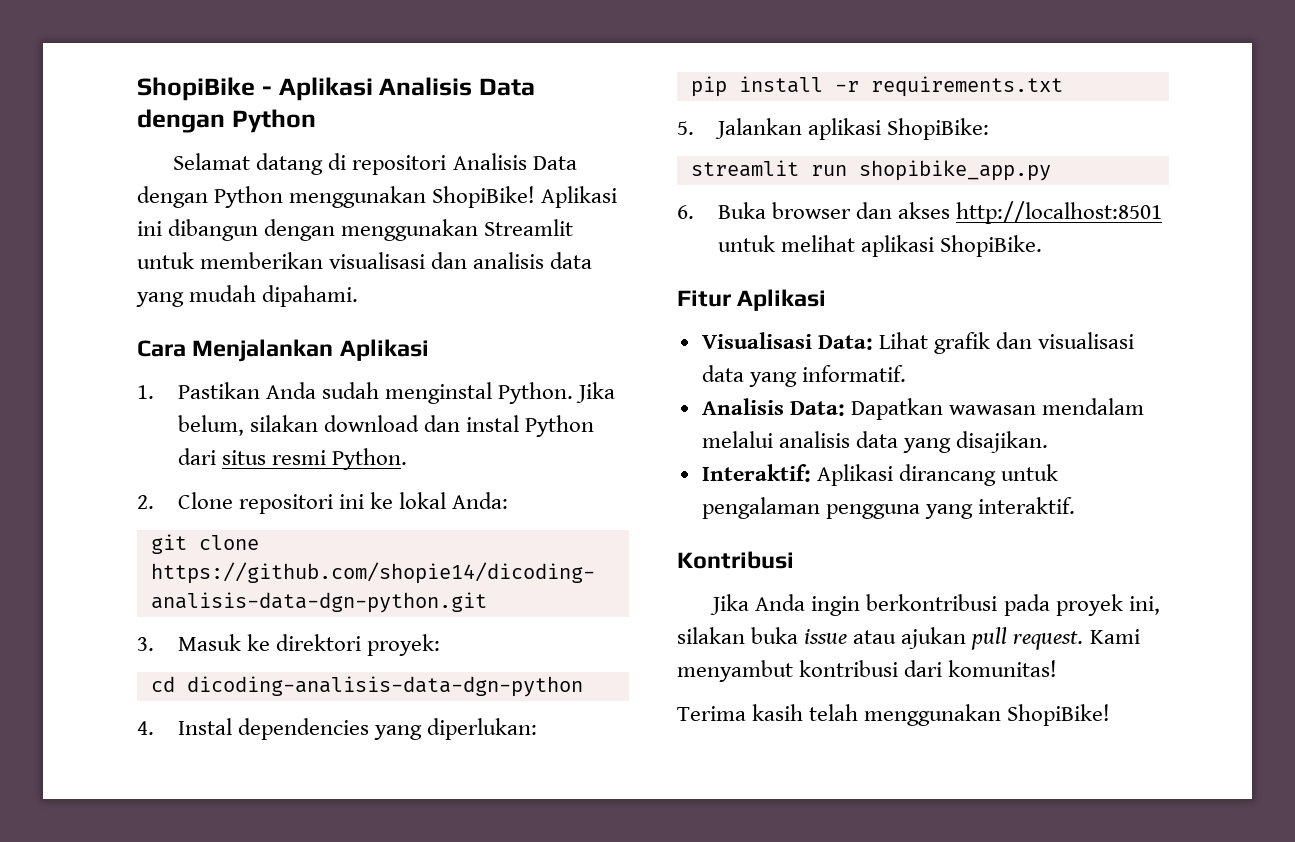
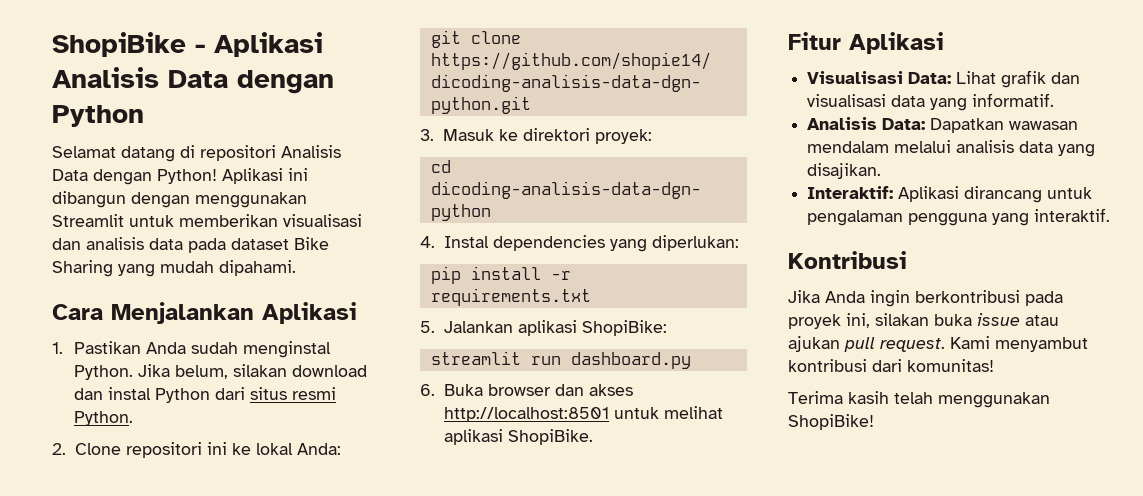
[214,186,536,208] Python menggunakan ShopiBike! -> [157,169,217,184] Python!
(593, 260) none -> [188,237,329,253] [52,260,113,277] pada dataset Bike Sharing
[858,160,1051,181] shopibike_app.py -> [570,352,691,369] dashboard.py

